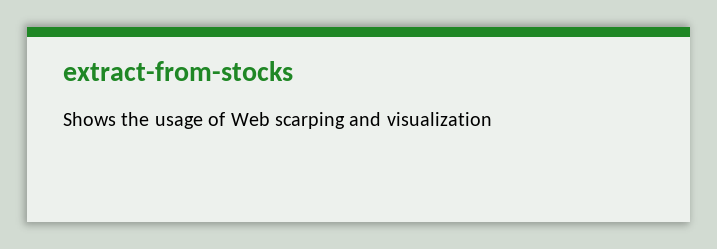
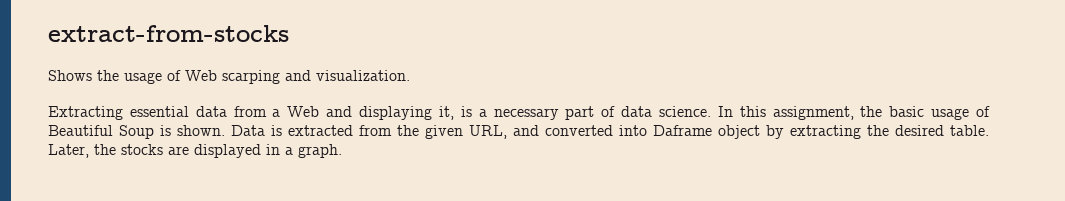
[386,112,492,126] visualization -> [316,70,410,81] [48,106,991,120] [48,125,989,139] [48,144,342,158] visualization. // Extracting essential data from a Web and displaying it, is a necessary part of data science. In this assignment, the basic usage of Beautiful Soup is shown. Data is extracted from the given URL, and converted into Daframe object by extracting the desired table. Later, the stocks are displayed in a graph.

